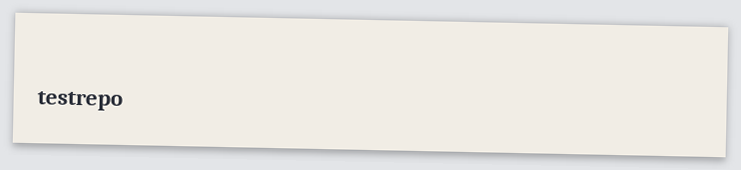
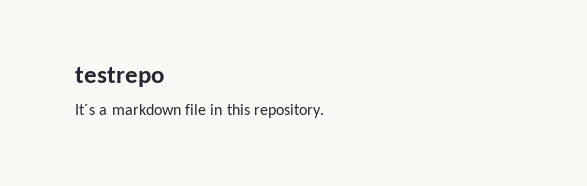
(123, 101) none -> [75,104,324,118] // It´s a markdown file in this repository.

